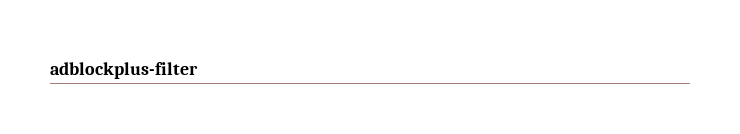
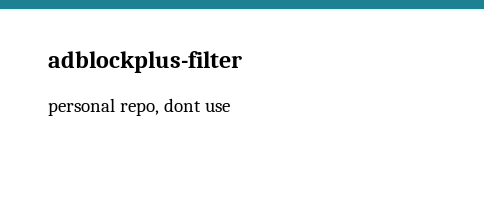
(198, 70) none -> [48,98,231,116] // personal repo, dont use

